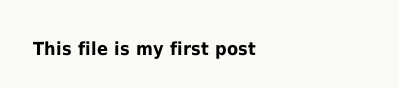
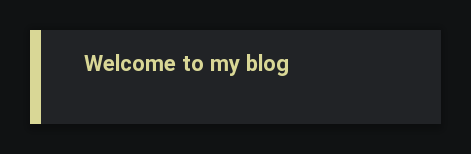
[33,41,256,59] This file is my first post -> [84,54,289,76] Welcome to my blog

